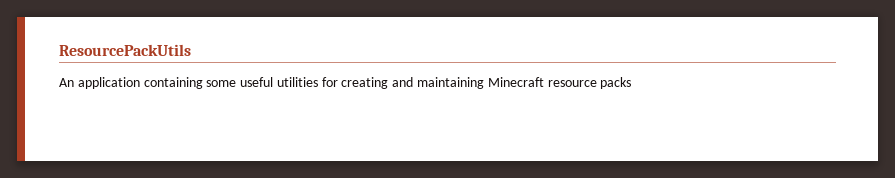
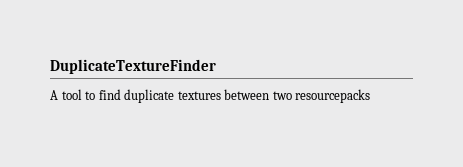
[59,44,191,56] [59,77,632,89] ResourcePackUtils // An application containing some useful utilities for creating and maintaining Minecraft resource packs -> [50,59,216,74] [50,89,371,103] DuplicateTextureFinder // A tool to find duplicate textures between two resourcepacks

